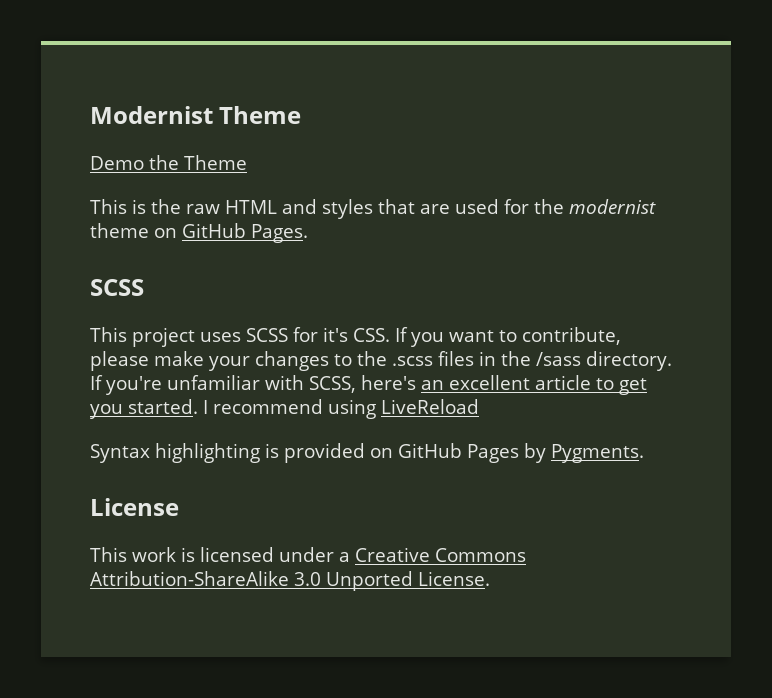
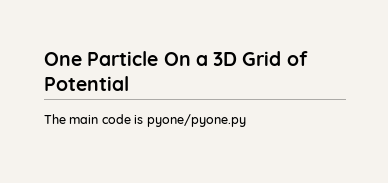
[90,106,302,124] [90,155,247,170] [90,199,656,219] [90,223,308,243] [90,279,144,296] [90,327,621,347] [90,351,672,371] [90,375,647,395] [90,399,479,419] [90,443,644,463] [90,498,179,516] [90,547,526,562] [90,571,490,591] Modernist Theme // Demo the Theme // This is the raw HTML and styles that are used for the modernist theme on GitHub Pages. // SCSS // This project uses SCSS for it's CSS. If you want to contribute, please make your changes to the .scss files in the /sass directory. If you're unfamiliar with SCSS, here's an excellent article to get you started. I recommend using LiveReload // Syntax highlighting is provided on GitHub Pages by Pygments. // License // This work is licensed under a Creative Commons Attribution-ShareAlike 3.0 Unported License. -> [44,51,308,66] [44,76,129,91] [44,114,246,127] One Particle On a 3D Grid of Potential // The main code is pyone/pyone.py

